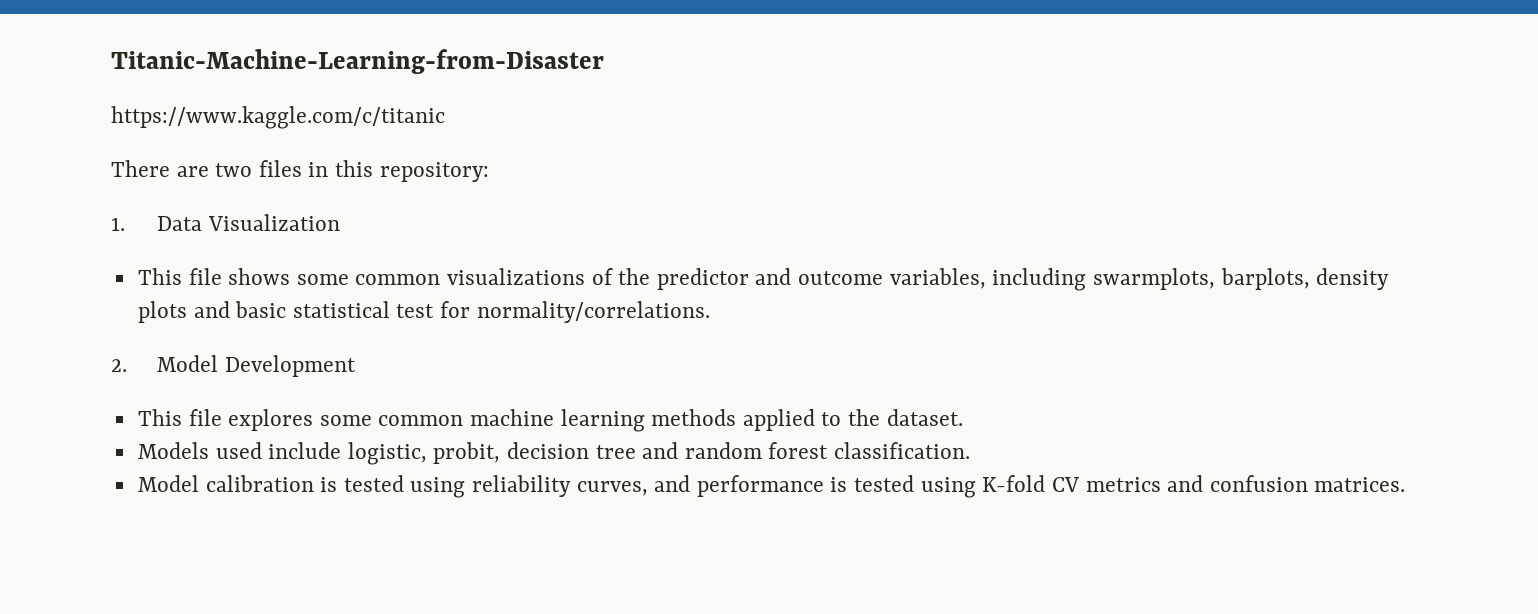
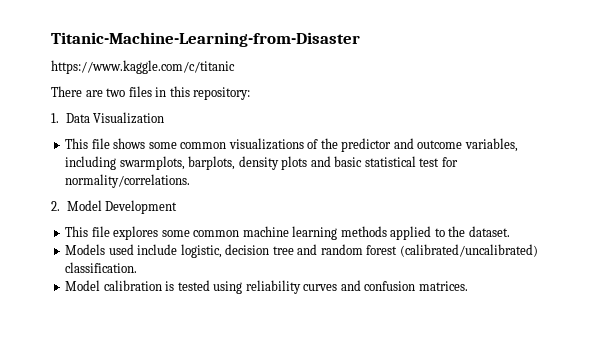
[433,442,501,464] probit, -> (222, 251) none
(829, 450) none -> [399,244,538,257] (calibrated/uncalibrated)
[576,475,1161,498] curves, and performance is tested using K-fold CV metrics -> [303,284,338,291] curves

